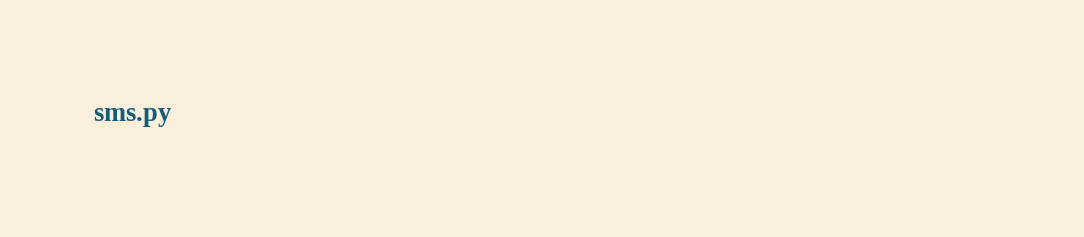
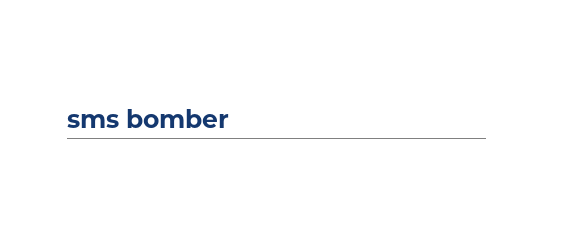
[94,108,171,127] sms.py -> [67,109,229,128] sms bomber

